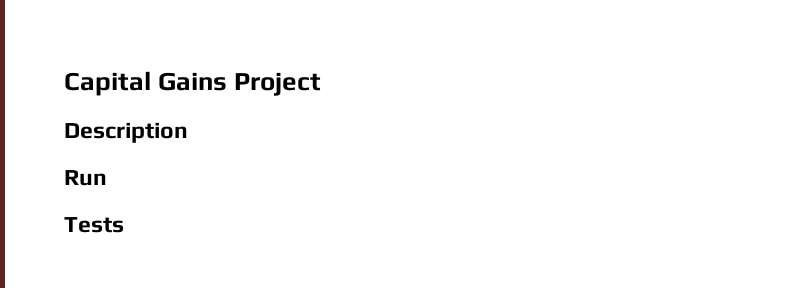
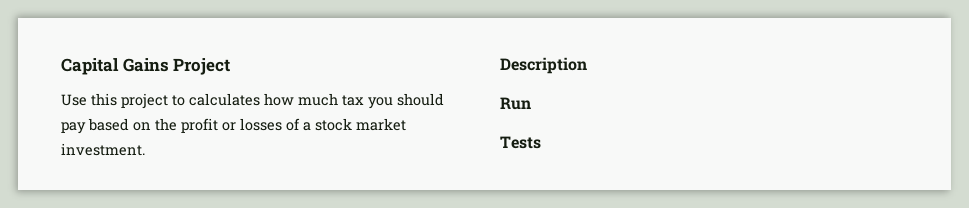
(322, 84) none -> [61,93,444,109] [61,118,406,134] [61,143,145,156] // Use this project to calculates how much tax you should pay based on the profit or losses of a stock market investment.

